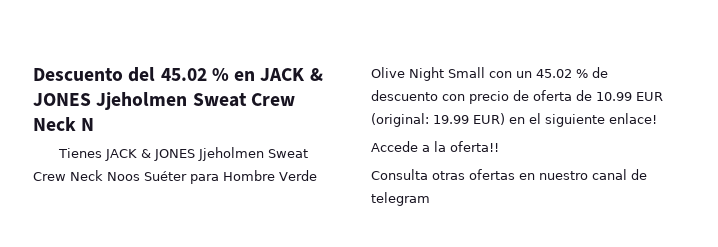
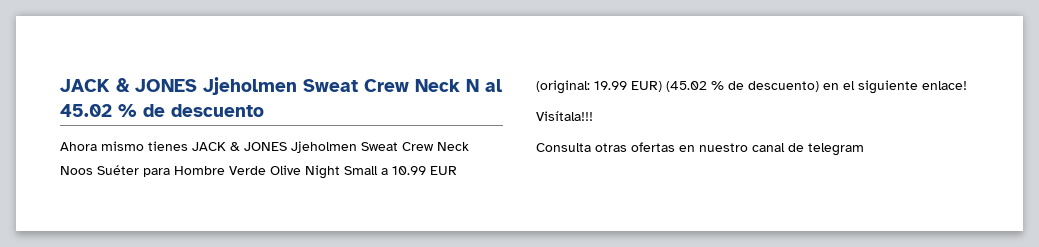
[33,67,256,82] Descuento del 45.02 % en -> (60, 85) none
[58,148,103,158] // Tienes -> [485,79,502,92] [60,104,264,117] [60,141,188,151] al 45.02 % de descuento // Ahora mismo tienes
[489,67,608,78] [371,90,592,104] con un 45.02 % de descuento con precio de oferta de -> [381,168,388,175] a
(505, 119) none -> [666,81,819,92] (45.02 % de descuento)
[371,141,499,152] Accede a la oferta!! -> [536,111,593,121] Visítala!!!

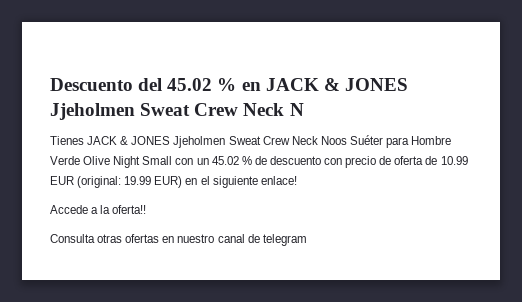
(60, 85) none -> [50,78,261,91] Descuento del 45.02 % en
[485,79,502,92] [60,104,264,117] [60,141,188,151] al 45.02 % de descuento // Ahora mismo tienes -> [50,136,84,145] // Tienes
[381,168,388,175] a -> [175,156,438,168] con un 45.02 % de descuento con precio de oferta de
[666,81,819,92] (45.02 % de descuento) -> (183, 182) none
[536,111,593,121] Visítala!!! -> [50,205,147,214] Accede a la oferta!!

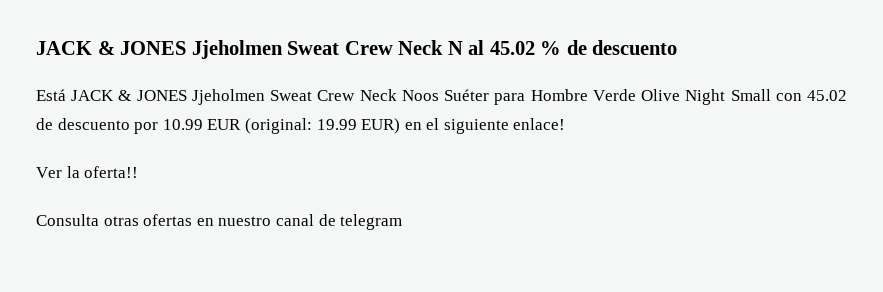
[50,78,261,91] Descuento del 45.02 % en -> (36, 48) none
[50,136,84,145] // Tienes -> [468,40,678,55] [36,89,66,101] al 45.02 % de descuento // Está
[196,156,438,168] un 45.02 % de descuento con precio de oferta de -> [807,90,848,101] [36,118,159,134] 45.02 de descuento por
[50,205,99,214] Accede a -> [36,167,62,178] Ver

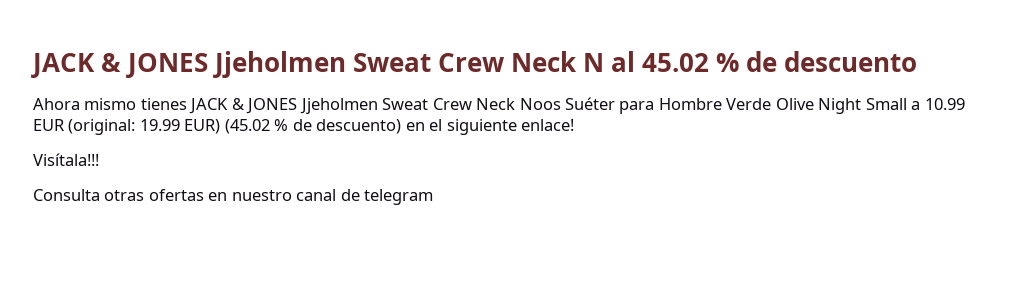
[36,89,66,101] Está -> [33,98,187,110] Ahora mismo tienes
[775,90,848,101] [36,118,159,134] con 45.02 de descuento por -> [911,101,921,110] a
(401, 126) none -> [224,119,402,134] (45.02 % de descuento)
[36,166,139,178] Ver la oferta!! -> [33,153,99,166] Visítala!!!

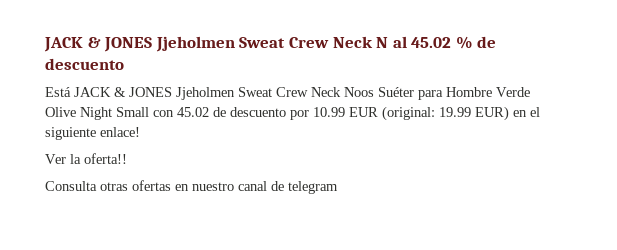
[33,98,187,110] Ahora mismo tienes -> [45,87,71,97] Está
[911,101,921,110] a -> [153,107,309,120] con 45.02 de descuento por
[224,119,402,134] (45.02 % de descuento) -> (509, 113) none
[33,153,99,166] Visítala!!! -> [45,153,127,164] Ver la oferta!!

